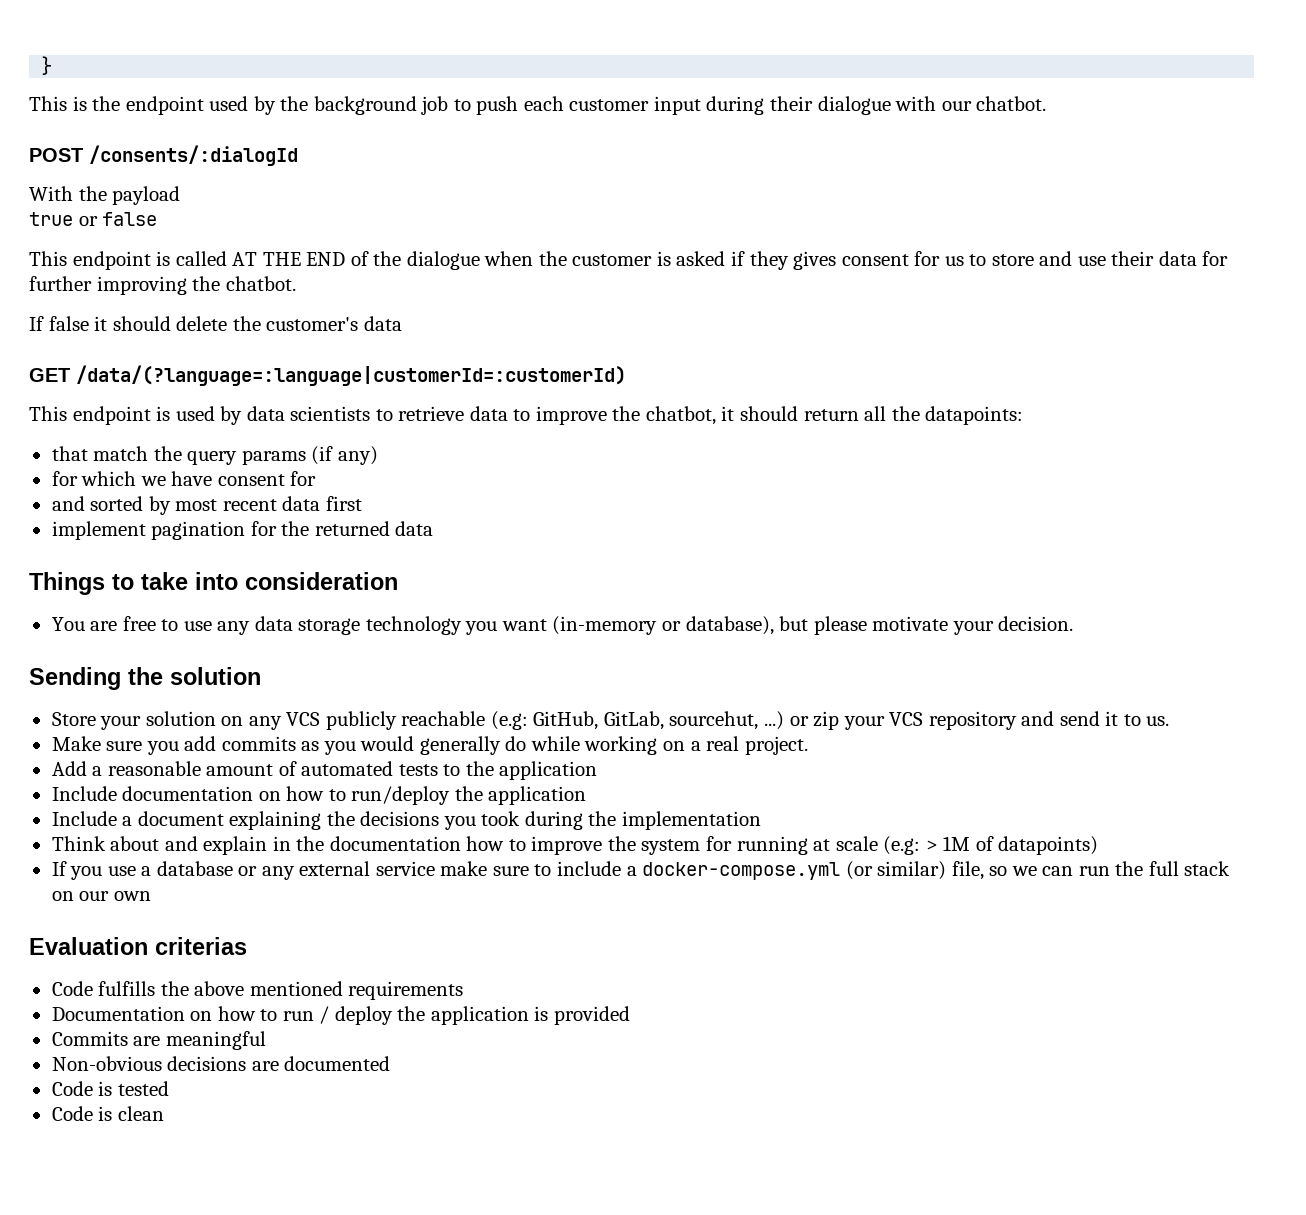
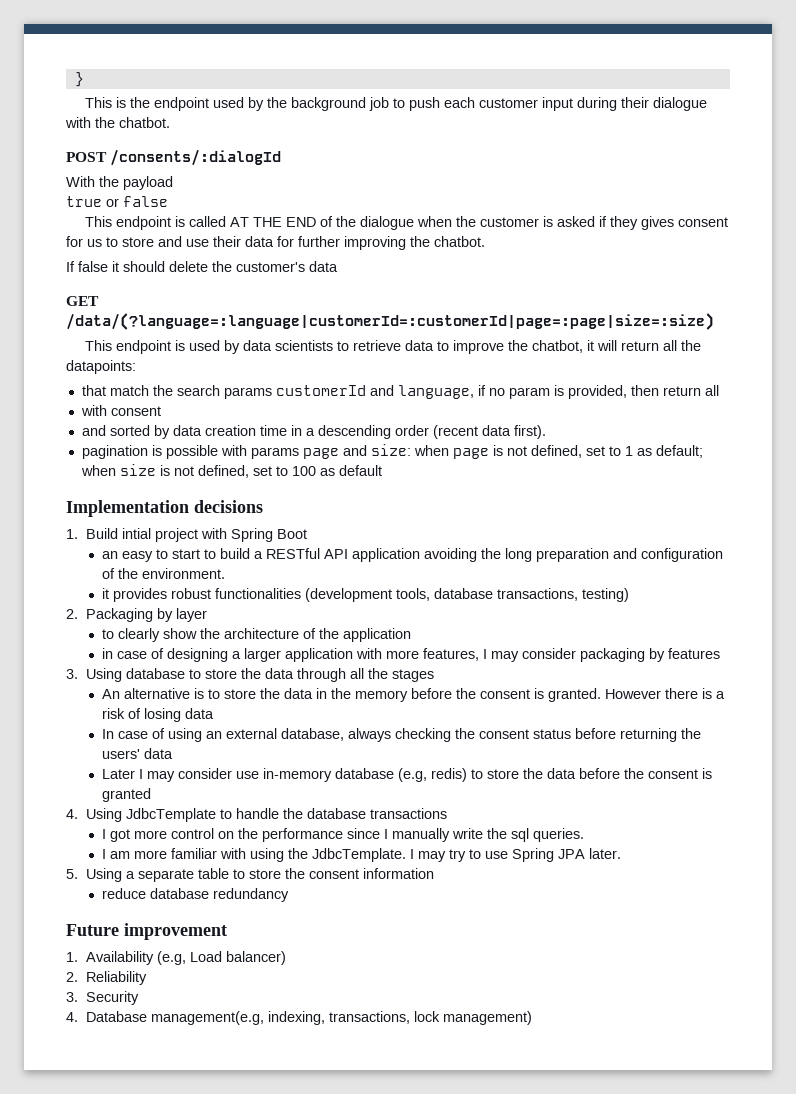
[941,101,972,111] our -> [95,117,115,128] the
[76,365,626,386] /data/(?language=:language|customerId=:customerId) -> [66,313,714,330] /data/(?language=:language|customerId=:customerId|page=:page|size=:size)
[740,406,799,421] should -> [597,340,618,351] will
[187,446,378,465] [51,471,317,486] query params (if any) // for which we have consent for -> [176,385,719,399] [80,405,161,416] search params customerId and language, if no param is provided, then return all // with consent
[175,496,362,511] [51,521,434,540] [29,572,398,595] [51,616,1074,635] [29,667,261,690] [51,711,1170,730] [51,736,808,755] [51,761,598,780] [51,786,587,805] [51,811,761,830] [51,836,1099,855] [51,861,1231,880] [51,891,151,901] [29,937,247,955] [51,981,464,1000] [51,1006,630,1025] [51,1031,266,1050] [51,1056,391,1071] [51,1081,169,1096] [51,1106,164,1121] most recent data first // implement pagination for the returned data // Things to take into consideration // You are free to use any data storage technology you want (in-memory or database), but please motivate your decision. // Sending the solution // Store your solution on any VCS publicly reachable (e.g: GitHub, GitLab, sourcehut, ...) or zip your VCS repository and send it to us. // Make sure you add commits as you would generally do while working on a real project. // Add a reasonable amount of automated tests to the application // Include documentation on how to run/deploy the application // Include a document explaining the decisions you took during the implementation // Think about and explain in the documentation how to improve the system for running at scale (e.g: > 1M of datapoints) // If you use a database or any external service make sure to include a docker-compose.yml (or similar) file, so we can run the full stack on our own // Evaluation criterias // Code fulfills the above mentioned requirements // Documentation on how to run / deploy the application is provided // Commits are meaningful // Non-obvious decisions are documented // Code is tested // Code is clean -> [172,425,546,439] [81,444,703,459] [80,464,382,478] [66,500,263,517] [66,528,308,542] [102,548,724,562] [102,568,226,579] [102,588,630,602] [66,608,208,622] [102,628,412,642] [102,648,721,662] [66,668,435,682] [102,688,726,702] [102,708,215,722] [102,728,702,742] [102,748,174,759] [102,768,713,782] [102,788,152,802] [66,808,448,822] [102,828,585,842] [102,848,622,862] [66,868,435,882] [102,888,290,902] [66,923,227,940] [66,951,287,965] [66,971,148,985] [66,991,140,1005] [66,1011,533,1025] data creation time in a descending order (recent data first). // pagination is possible with params page and size: when page is not defined, set to 1 as default; when size is not defined, set to 100 as default // Implementation decisions // 1. Build intial project with Spring Boot // an easy to start to build a RESTful API application avoiding the long preparation and configuration of the environment. // it provides robust functionalities (development tools, database transactions, testing) // 2. Packaging by layer // to clearly show the architecture of the application // in case of designing a larger application with more features, I may consider packaging by features // 3. Using database to store the data through all the stages // An alternative is to store the data in the memory before the consent is granted. However there is a risk of losing data // In case of using an external database, always checking the consent status before returning the users' data // Later I may consider use in-memory database (e.g, redis) to store the data before the consent is granted // 4. Using JdbcTemplate to handle the database transactions // I got more control on the performance since I manually write the sql queries. // I am more familiar with using the JdbcTemplate. I may try to use Spring JPA later. // 5. Using a separate table to store the consent information // reduce database redundancy // Future improvement // 1. Availability (e.g, Load balancer) // 2. Reliability // 3. Security // 4. Database management(e.g, indexing, transactions, lock management)

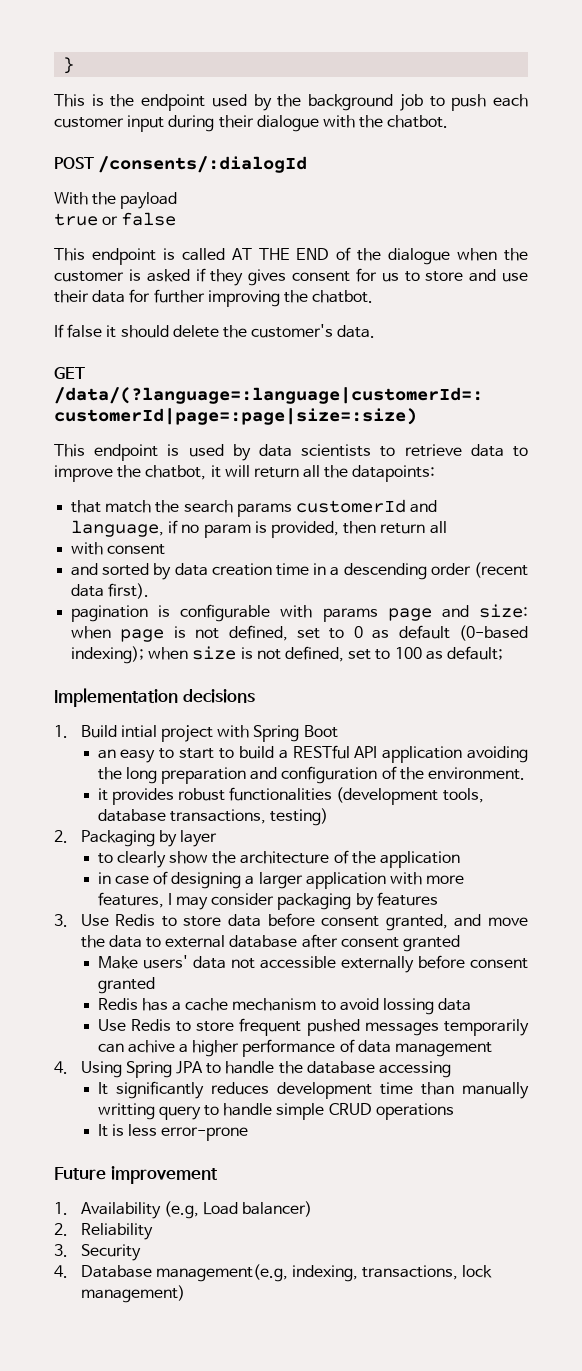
[309,261,338,272] data -> [337,325,376,338] data.
[165,445,218,459] possible -> [180,604,271,622] configurable
[624,445,703,458] 1 as default; -> [353,625,528,641] [71,646,145,664] 0 as default (0-based indexing);
[338,465,382,476] default -> [446,646,503,660] default;
[86,668,435,682] [102,688,726,702] [102,708,215,722] [102,728,702,742] [102,748,174,759] [102,768,713,782] [102,788,152,802] Using database to store the data through all the stages // An alternative is to store the data in the memory before the consent is granted. However there is a risk of losing data // In case of using an external database, always checking the consent status before returning the users' data // Later I may consider use in-memory database (e.g, redis) to store the data before the consent is granted -> [80,913,528,931] [80,934,460,952] [97,955,528,973] [97,977,155,994] [97,998,472,1015] [97,1018,529,1036] [97,1039,492,1057] Use Redis to store data before consent granted, and move the data to external database after consent granted // Make users' data not accessible externally before consent granted // Redis has a cache mechanism to avoid lossing data // Use Redis to store frequent pushed messages temporarily can achive a higher performance of data management
[126,808,217,822] JdbcTemplate -> [125,1061,203,1078] Spring JPA
[370,808,448,819] [102,828,585,842] [102,848,622,862] [66,868,435,882] [102,888,290,902] transactions // I got more control on the performance since I manually write the sql queries. // I am more familiar with using the JdbcTemplate. I may try to use Spring JPA later. // 5. Using a separate table to store the consent information // reduce database redundancy -> [378,1061,451,1078] [97,1081,529,1099] [97,1103,454,1120] [97,1124,249,1141] accessing // It significantly reduces development time than manually writting query to handle simple CRUD operations // It is less error-prone

